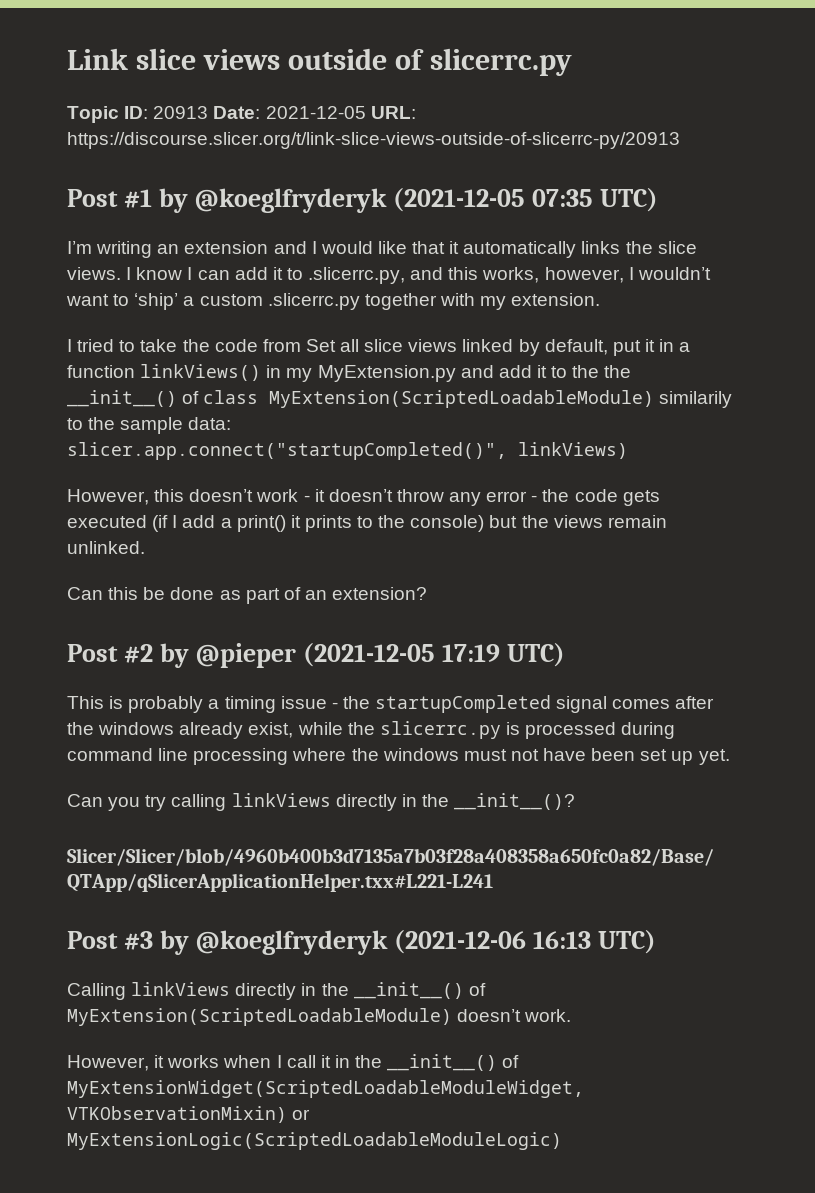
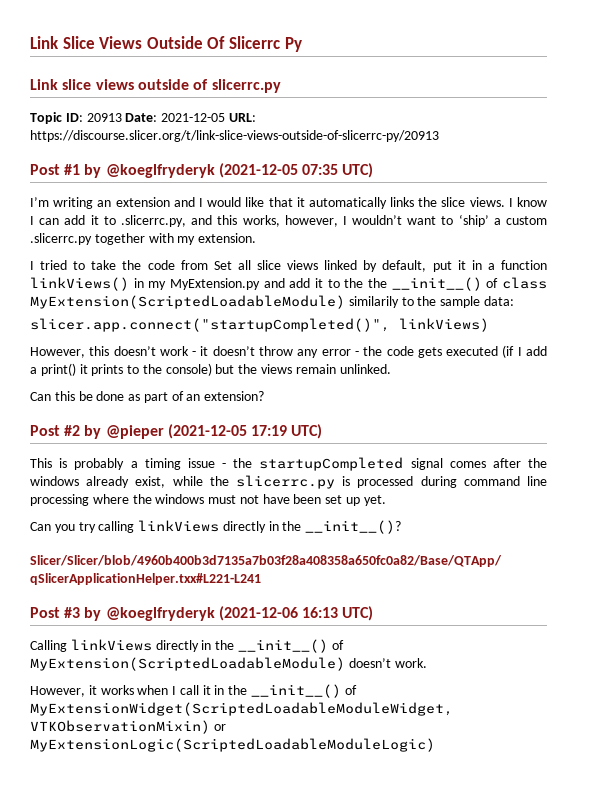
[67,48,128,70] Link -> [30,36,302,52] [30,79,58,90] Link Slice Views Outside Of Slicerrc Py // Link

